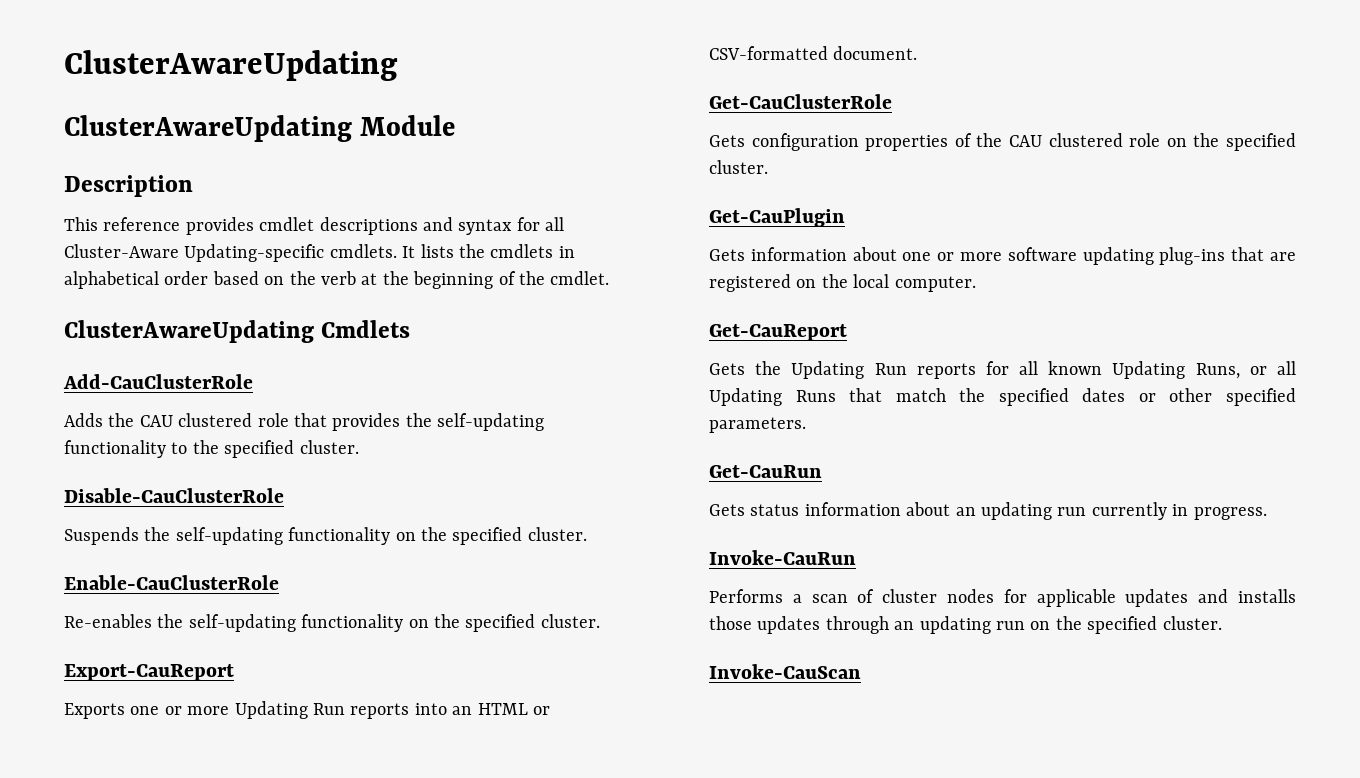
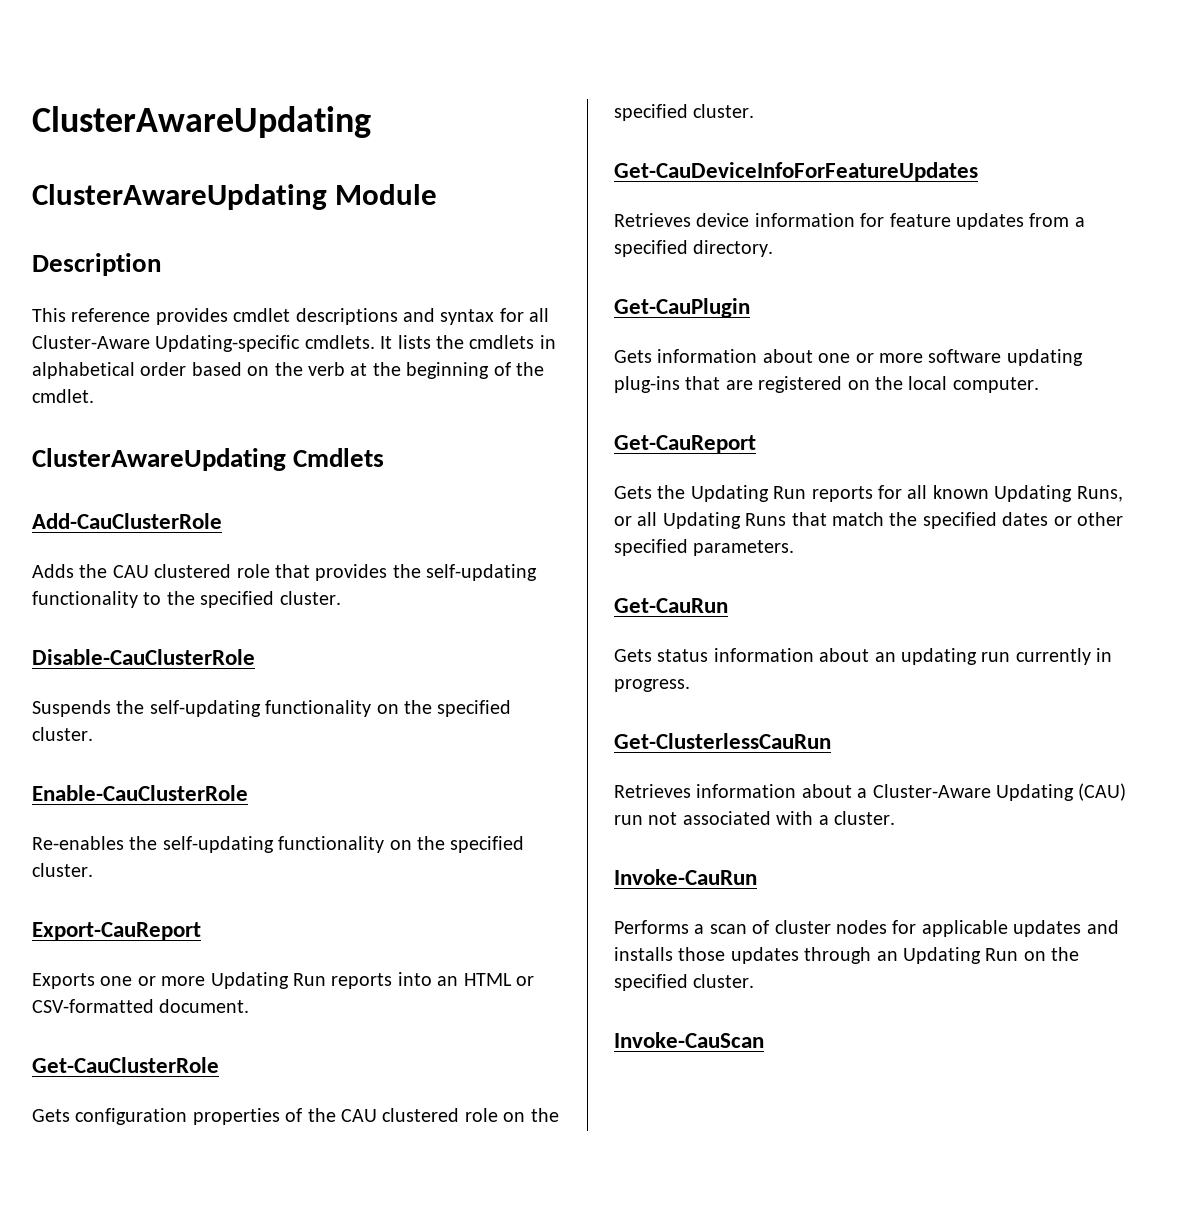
(768, 167) none -> [614,162,978,182] [614,213,1085,230] [614,240,774,257] // Get-CauDeviceInfoForFeatureUpdates // Retrieves device information for feature updates from a specified directory.
(1267, 513) none -> [614,733,831,749] [614,783,1127,801] [614,811,895,825] // Get-ClusterlessCauRun // Retrieves information about a Cluster-Aware Updating (CAU) run not associated with a cluster.
[919,616,1025,634] updating run -> [903,947,1019,964] Updating Run

